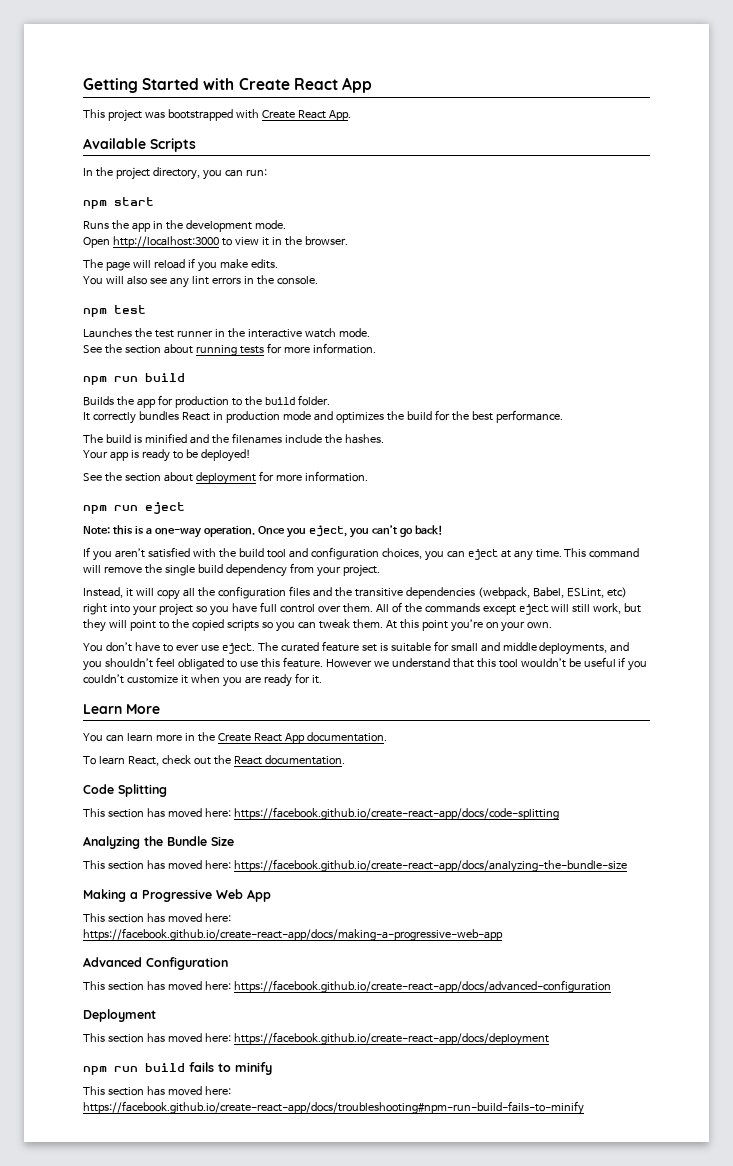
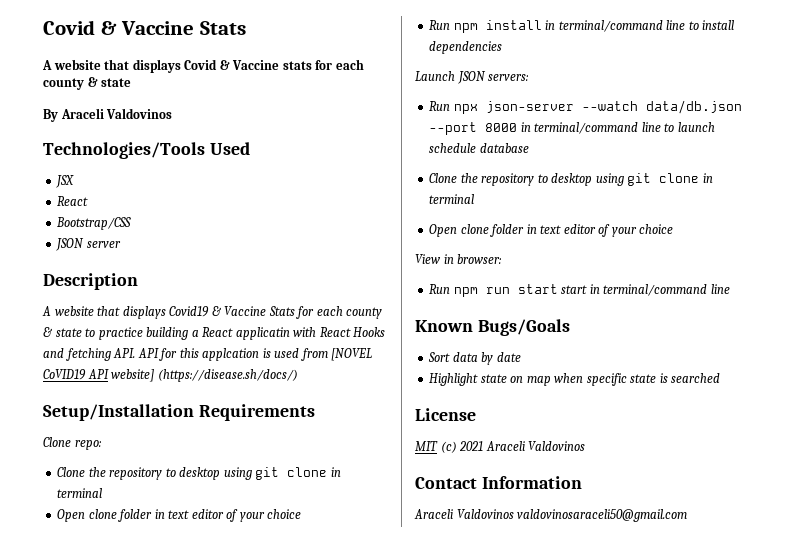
[83,77,372,93] [83,109,351,122] [83,138,196,152] [83,167,267,180] [83,197,154,209] [83,220,286,232] [83,236,348,248] [83,258,278,272] [83,275,318,288] [83,305,146,317] [83,328,370,338] [83,343,376,356] [83,373,185,385] [83,395,330,408] [83,410,563,424] [83,433,384,444] [83,449,251,462] [83,471,368,485] [83,502,185,514] [83,525,443,538] [83,547,640,561] [83,563,380,577] [83,586,627,600] [83,602,642,616] [83,619,553,632] [83,641,630,655] [83,657,648,671] [83,673,322,687] [83,704,160,714] [83,732,387,744] [83,755,345,766] [83,784,167,797] [83,807,559,820] [83,836,234,849] [83,859,627,873] [83,889,271,902] [83,913,231,923] [83,928,503,941] [83,957,228,970] [83,980,611,993] [83,1009,156,1022] [83,1032,549,1046] [83,1062,272,1075] [83,1086,231,1096] [83,1101,584,1115] Getting Started with Create React App // This project was bootstrapped with Create React App. // Available Scripts // In the project directory, you can run: // npm start // Runs the app in the development mode. // Open http://localhost:3000 to view it in the browser. // The page will reload if you make edits. // You will also see any lint errors in the console. // npm test // Launches the test runner in the interactive watch mode. // See the section about running tests for more information. // npm run build // Builds the app for production to the build folder. // It correctly bundles React in production mode and optimizes the build for the best performance. // The build is minified and the filenames include the hashes. // Your app is ready to be deployed! // See the section about deployment for more information. // npm run eject // Note: this is a one-way operation. Once you eject, you can’t go back! // If you aren’t satisfied with the build tool and configuration choices, you can eject at any time. This command will remove the single build dependency from your project. // Instead, it will copy all the configuration files and the transitive dependencies (webpack, Babel, ESLint, etc) right into your project so you have full control over them. All of the commands except eject will still work, but they will point to the copied scripts so you can tweak them. At this point you’re on your own. // You don’t have to ever use eject. The curated feature set is suitable for small and middle deployments, and you shouldn’t feel obligated to use this feature. However we understand that this tool wouldn’t be useful if you couldn’t customize it when you are ready for it. // Learn More // You can learn more in the Create React App documentation. // To learn React, check out the React documentation. // Code Splitting // This section has moved here: https://facebook.github.io/create-react-app/docs/code-splitting // Analyzing the Bundle Size // This section has moved here: https://facebook.github.io/create-react-app/docs/analyzing-the-bundle-size // Making a Progressive Web App // This section has moved here: https://facebook.github.io/create-react-app/docs/making-a-progressive-web-app // Advanced Configuration // This section has moved here: https://facebook.github.io/create-react-app/docs/advanced-configuration // Deployment // This section has moved here: https://facebook.github.io/create-react-app/docs/deployment // npm run build fails to minify // This section has moved here: https://facebook.github.io/create-react-app/docs/troubleshooting#npm-run-build-fails-to-minify -> [43,20,246,35] [42,59,364,73] [43,77,132,90] [43,108,173,122] [43,142,250,159] [56,175,75,188] [57,196,89,206] [56,217,132,230] [56,238,121,251] [43,273,138,290] [42,306,383,319] [43,327,386,340] [43,348,373,361] [43,369,298,382] [43,404,315,421] [43,437,102,450] [57,467,341,480] [57,488,103,498] [57,509,302,522] [429,20,735,33] [429,41,503,54] [415,71,530,84] [429,100,742,114] [429,122,715,135] [429,143,529,153] [429,173,713,186] [429,194,475,204] [429,224,674,237] [415,254,503,264] [429,284,730,297] [415,319,570,336] [428,352,521,365] [429,373,721,386] [415,408,476,421] [415,441,586,453] [415,476,582,489] [414,509,688,522] Covid & Vaccine Stats // A website that displays Covid & Vaccine stats for each county & state // By Araceli Valdovinos // Technologies/Tools Used // JSX // React // Bootstrap/CSS // JSON server // Description // A website that displays Covid19 & Vaccine Stats for each county & state to practice building a React applicatin with React Hooks and fetching API. API for this applcation is used from [NOVEL CoVID19 API website] (https://disease.sh/docs/) // Setup/Installation Requirements // Clone repo: // Clone the repository to desktop using git clone in terminal // Open clone folder in text editor of your choice // Run npm install in terminal/command line to install dependencies // Launch JSON servers: // Run npx json-server --watch data/db.json --port 8000 in terminal/command line to launch schedule database // Clone the repository to desktop using git clone in terminal // Open clone folder in text editor of your choice // View in browser: // Run npm run start start in terminal/command line // Known Bugs/Goals // Sort data by date // Highlight state on map when specific state is searched // License // MIT (c) 2021 Araceli Valdovinos // Contact Information // Araceli Valdovinos valdovinosaraceli50@gmail.com

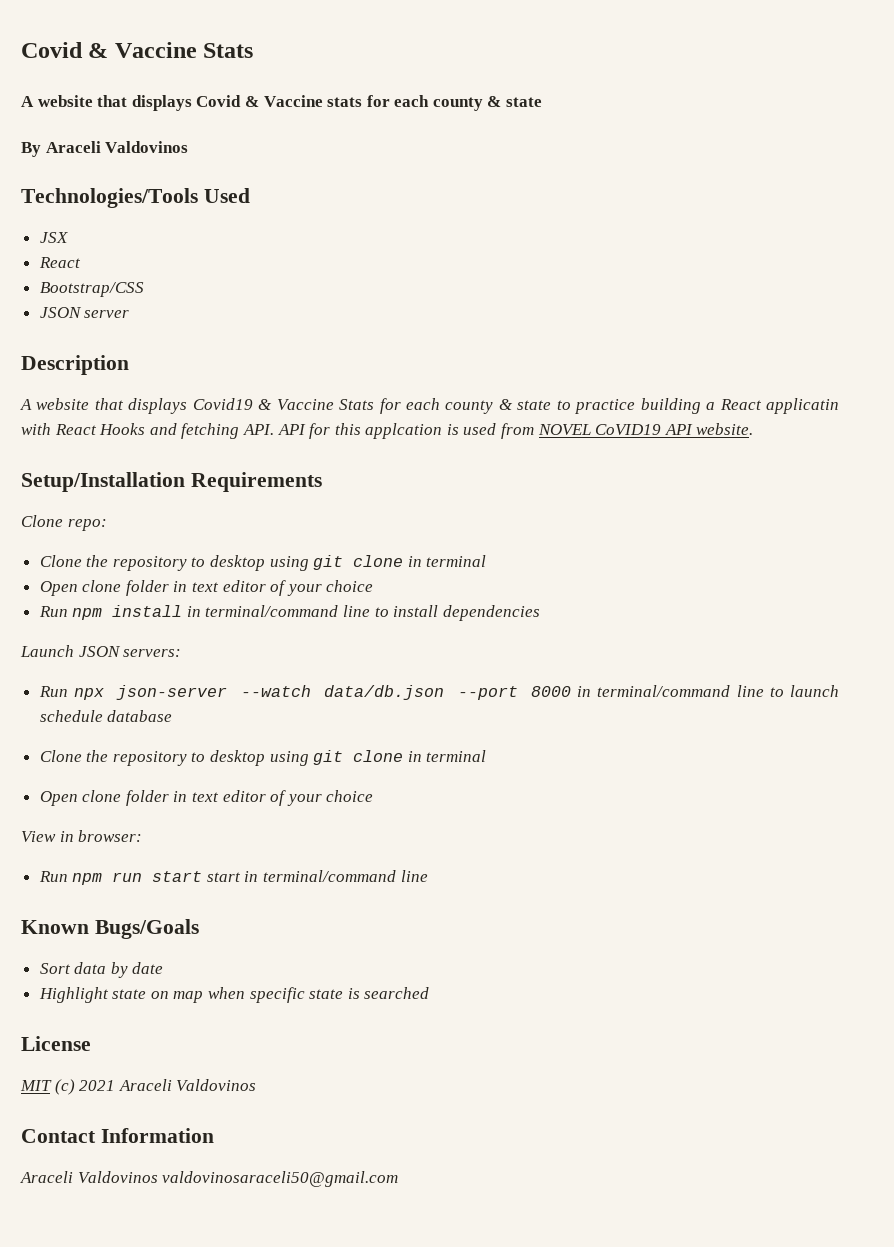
[331,348,373,361] [NOVEL -> [537,424,591,435] NOVEL
[111,369,298,382] website] (https://disease.sh/docs/) -> [696,423,754,435] website.

